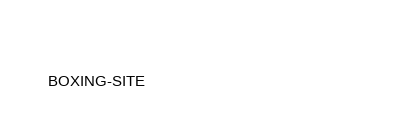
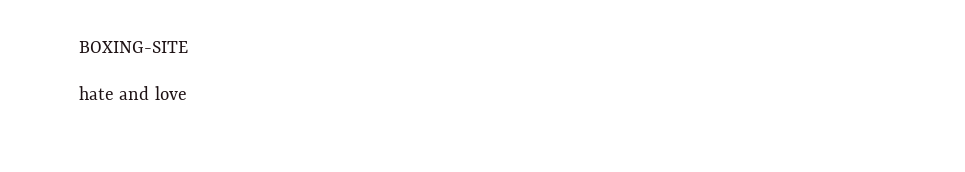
(145, 81) none -> [79,86,187,100] // hate and love

